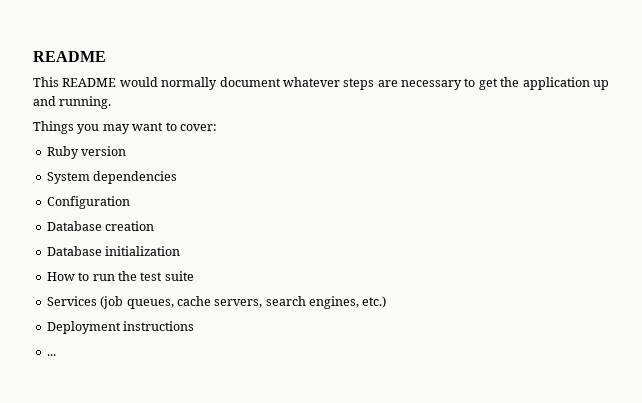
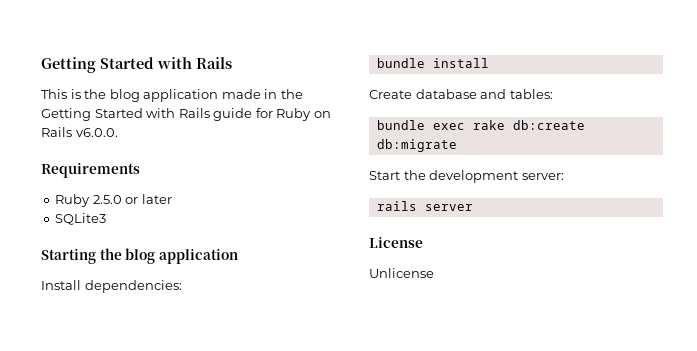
[33,51,106,62] [33,77,609,90] [33,96,112,109] [33,121,217,134] [46,146,127,159] [46,171,178,184] [46,196,130,209] [46,221,155,231] [46,246,181,256] [46,271,194,281] [46,296,387,309] [46,321,195,334] [46,354,56,356] README // This README would normally document whatever steps are necessary to get the application up and running. // Things you may want to cover: // Ruby version // System dependencies // Configuration // Database creation // Database initialization // How to run the test suite // Services (job queues, cache servers, search engines, etc.) // Deployment instructions // ... -> [41,57,232,73] [41,89,303,102] [41,108,331,121] [41,127,118,137] [41,163,140,178] [55,194,172,207] [55,213,107,225] [41,248,238,264] [41,280,182,293] [376,58,489,68] [369,89,553,99] [376,120,585,130] [376,139,457,152] [369,170,564,183] [376,201,473,211] [369,237,423,248] [369,268,434,278] Getting Started with Rails // This is the blog application made in the Getting Started with Rails guide for Ruby on Rails v6.0.0. // Requirements // Ruby 2.5.0 or later // SQLite3 // Starting the blog application // Install dependencies: // bundle install // Create database and tables: // bundle exec rake db:create db:migrate // Start the development server: // rails server // License // Unlicense

